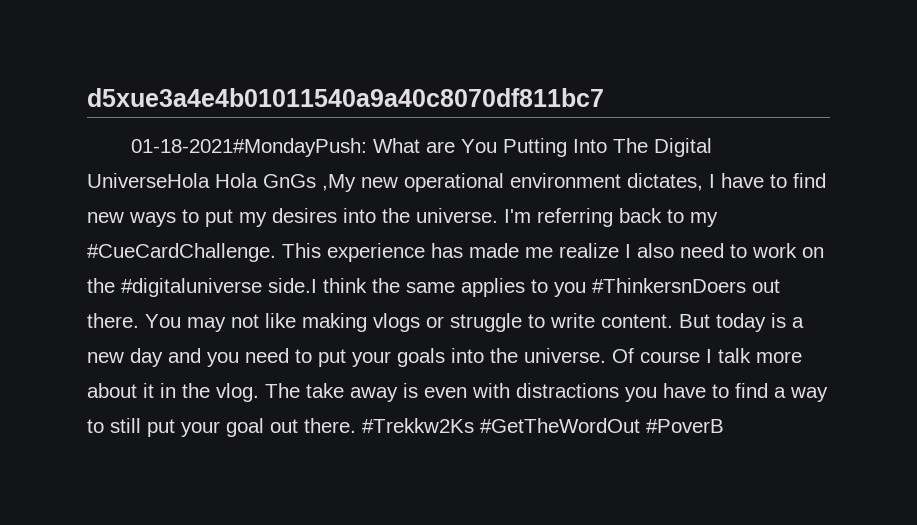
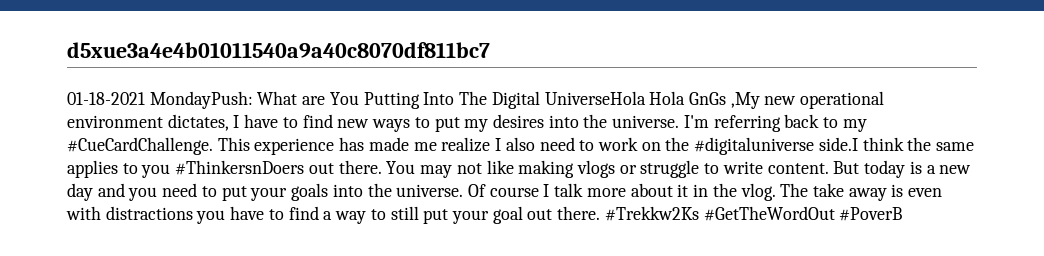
[131,138,368,157] 01-18-2021#MondayPush: -> [67,91,253,109] 01-18-2021 MondayPush:

